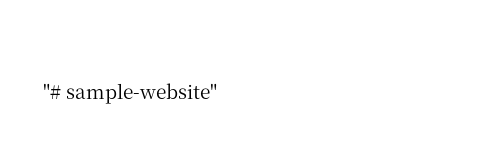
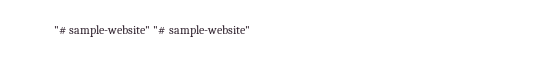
[43,83,218,104] "# sample-website" -> [54,25,250,37] "# sample-website" "# sample-website"

